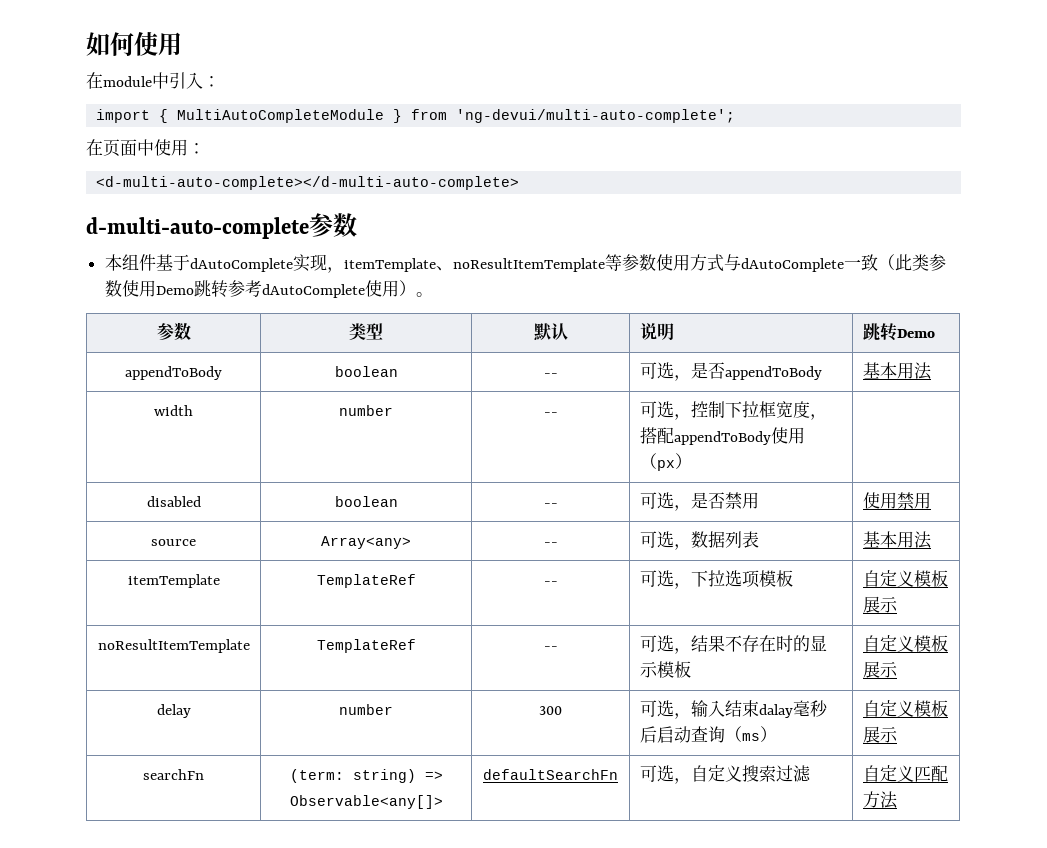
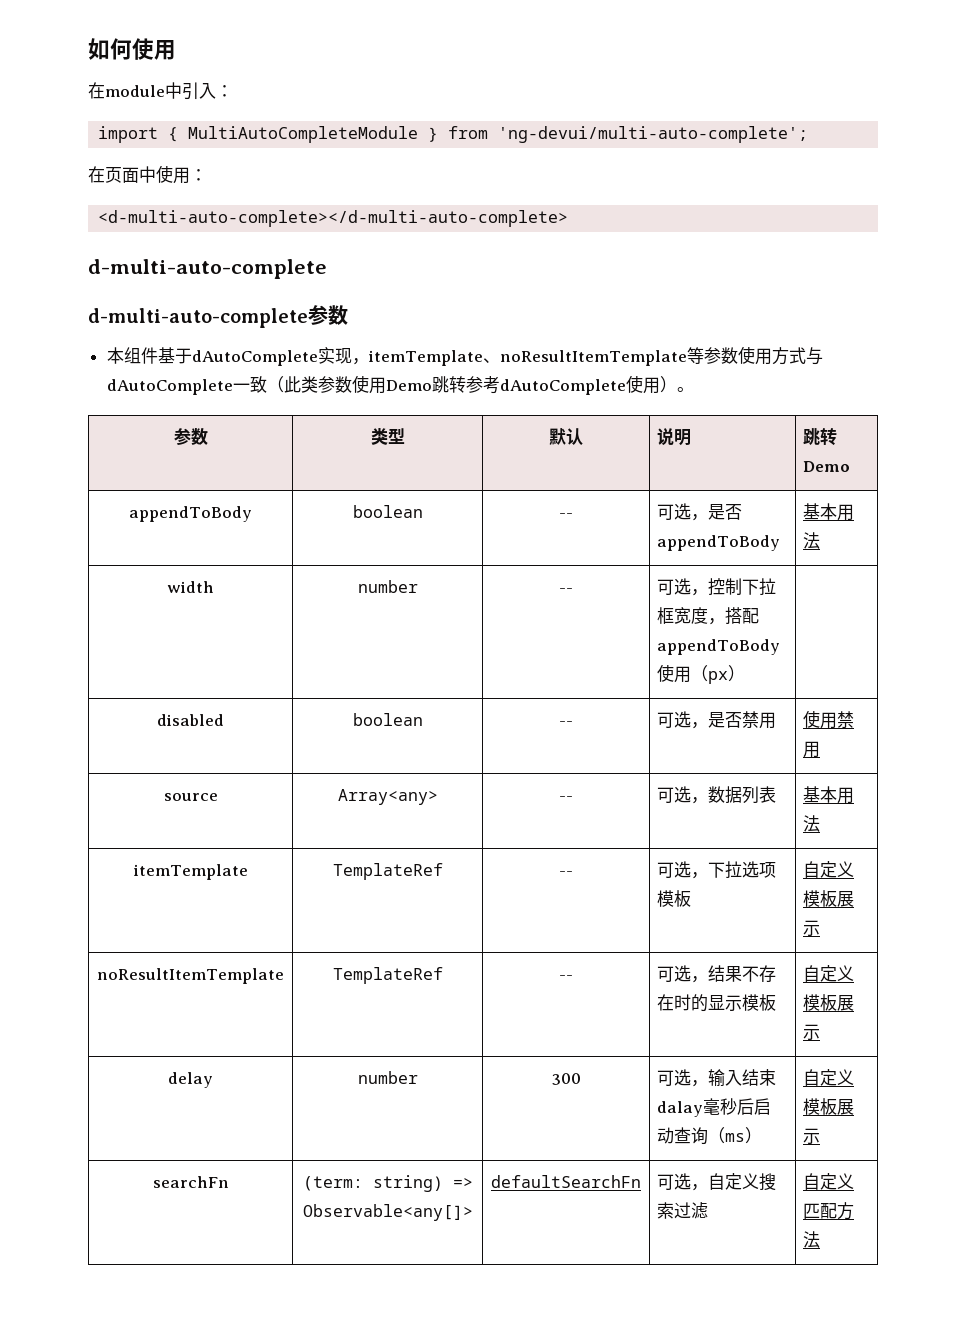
(309, 228) none -> [88,308,308,328] // d-multi-auto-complete

